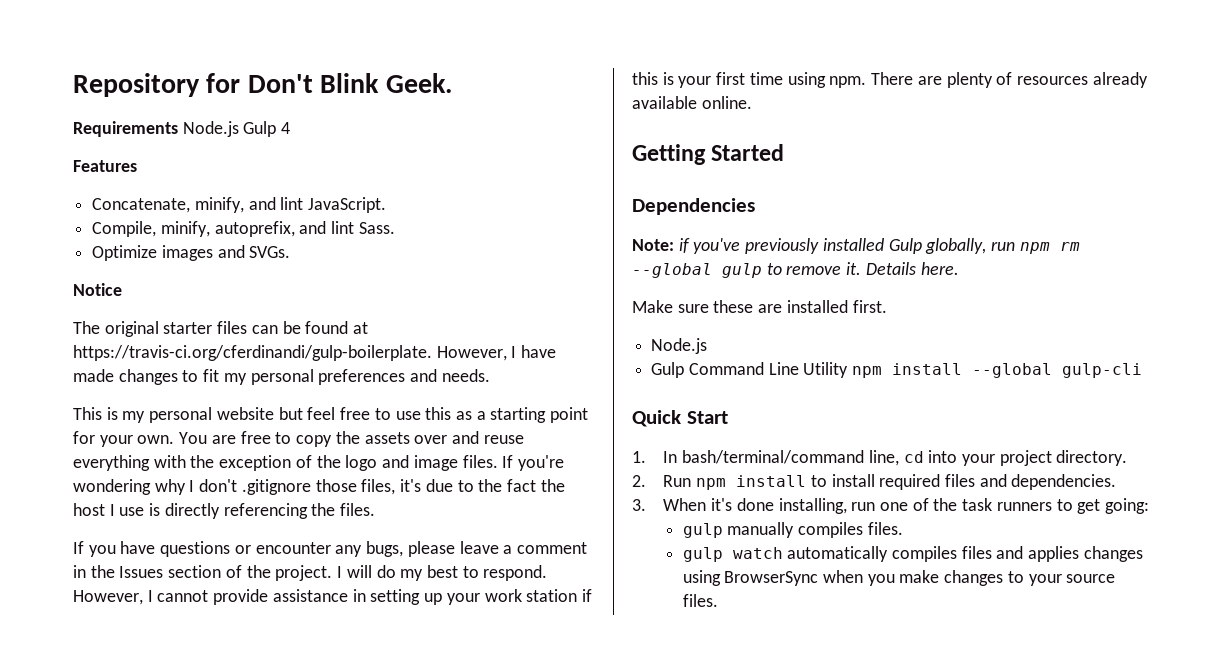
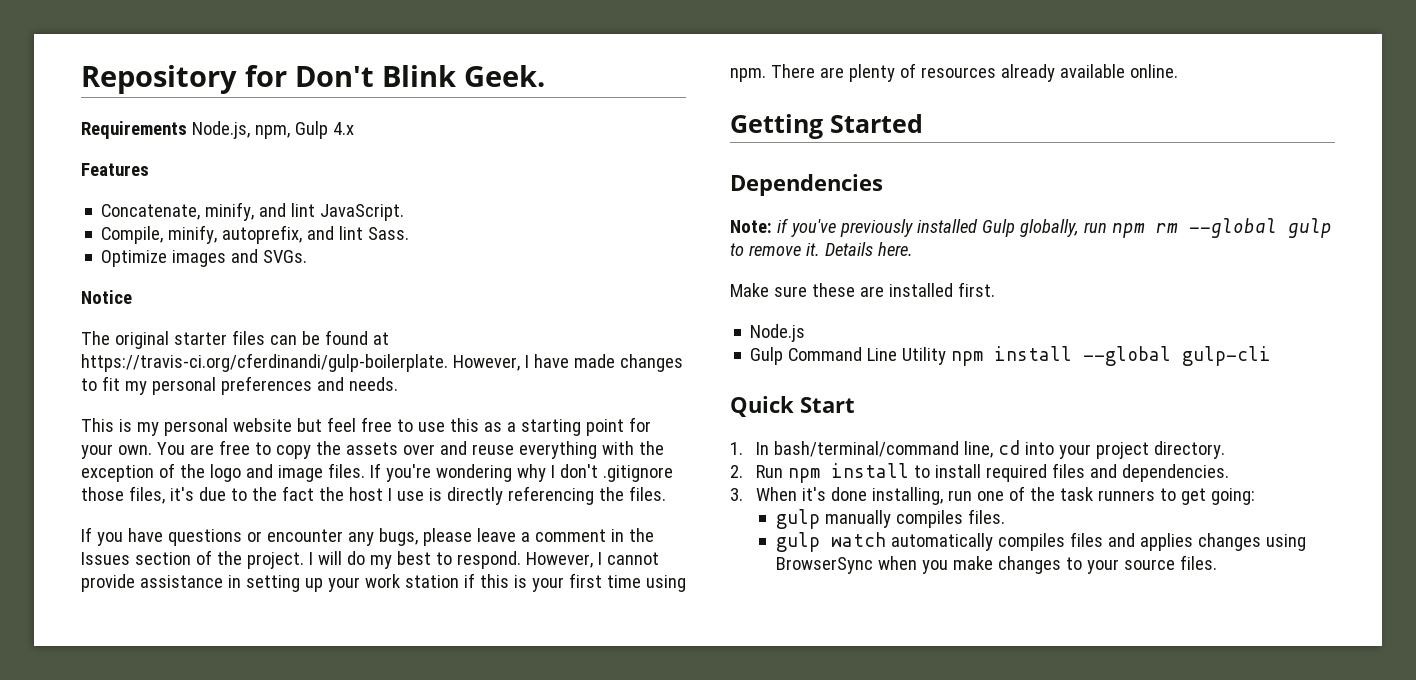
[182,121,291,137] Node.js Gulp 4 -> [191,121,354,139] Node.js, npm, Gulp 4.x

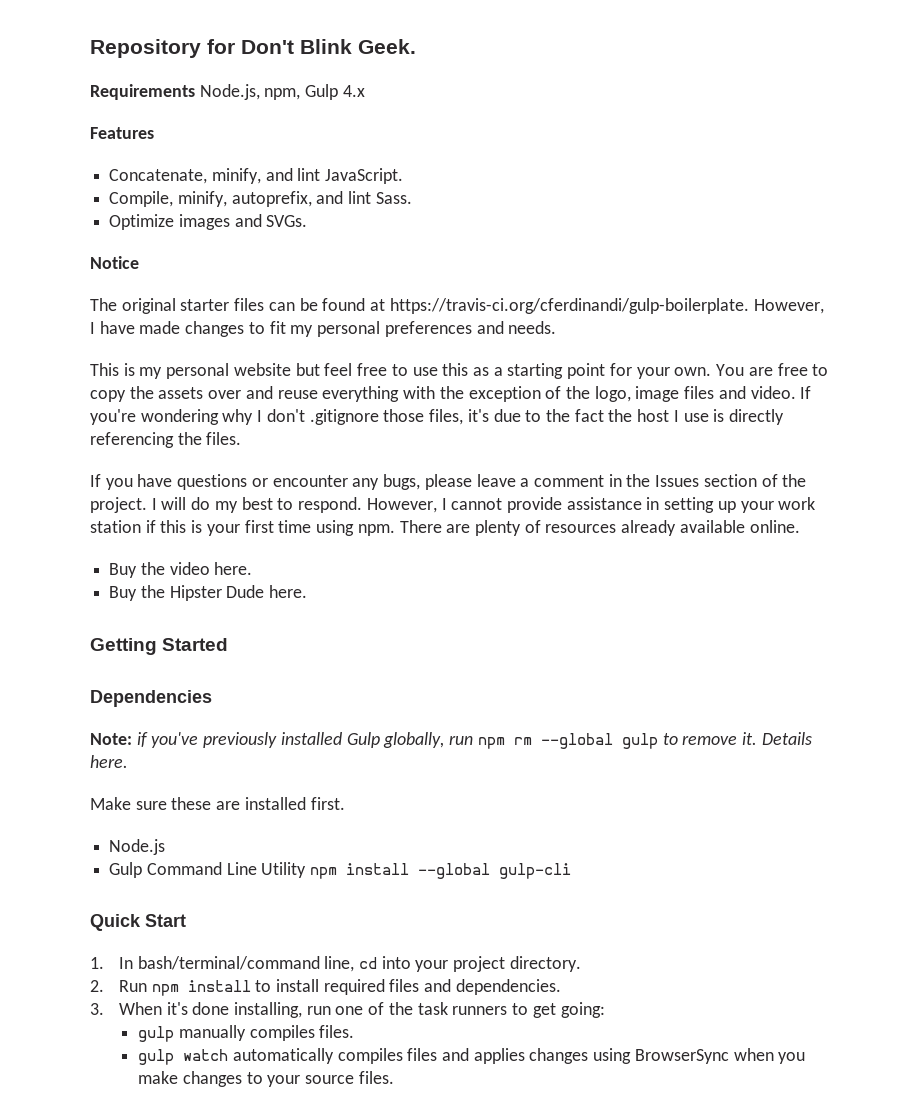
[209,463,365,482] logo and image files. -> [594,386,796,402] logo, image files and video.
(1178, 71) none -> [109,562,253,578] [109,585,308,601] // Buy the video here. // Buy the Hipster Dude here.

